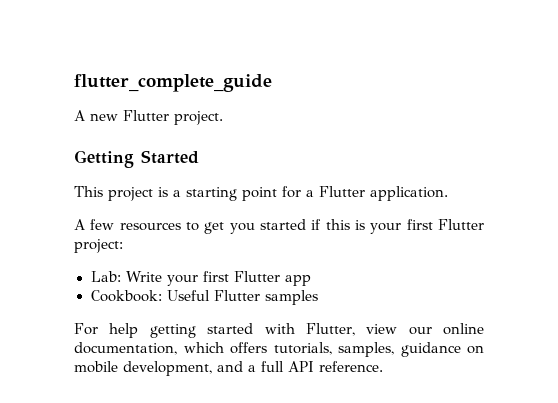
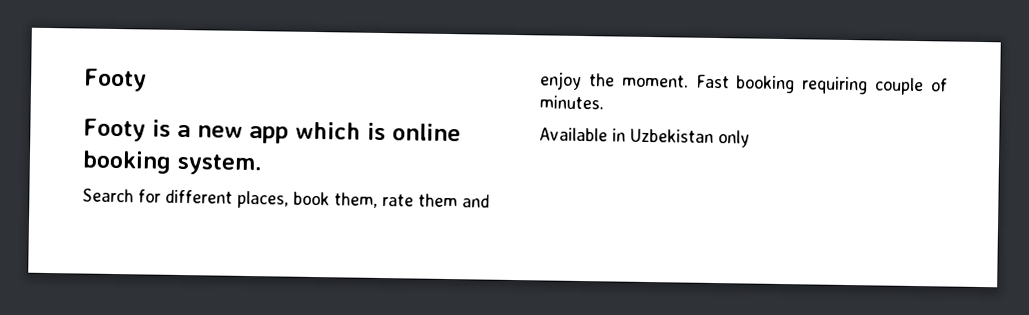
[74,74,272,92] [74,110,223,125] [74,150,199,168] [74,186,448,201] [74,219,484,234] [74,239,123,253] [90,271,312,286] [90,290,318,305] [74,323,484,338] [74,342,484,357] [74,361,383,376] flutter_complete_guide // A new Flutter project. // Getting Started // This project is a starting point for a Flutter application. // A few resources to get you started if this is your first Flutter project: // Lab: Write your first Flutter app // Cookbook: Useful Flutter samples // For help getting started with Flutter, view our online documentation, which offers tutorials, samples, guidance on mobile development, and a full API reference. -> [83,68,147,92] [83,118,461,144] [82,150,263,176] [82,188,490,209] [540,71,948,96] [539,95,604,110] [539,127,750,148] Footy // Footy is a new app which is online booking system. // Search for different places, book them, rate them and enjoy the moment. Fast booking requiring couple of minutes. // Available in Uzbekistan only

